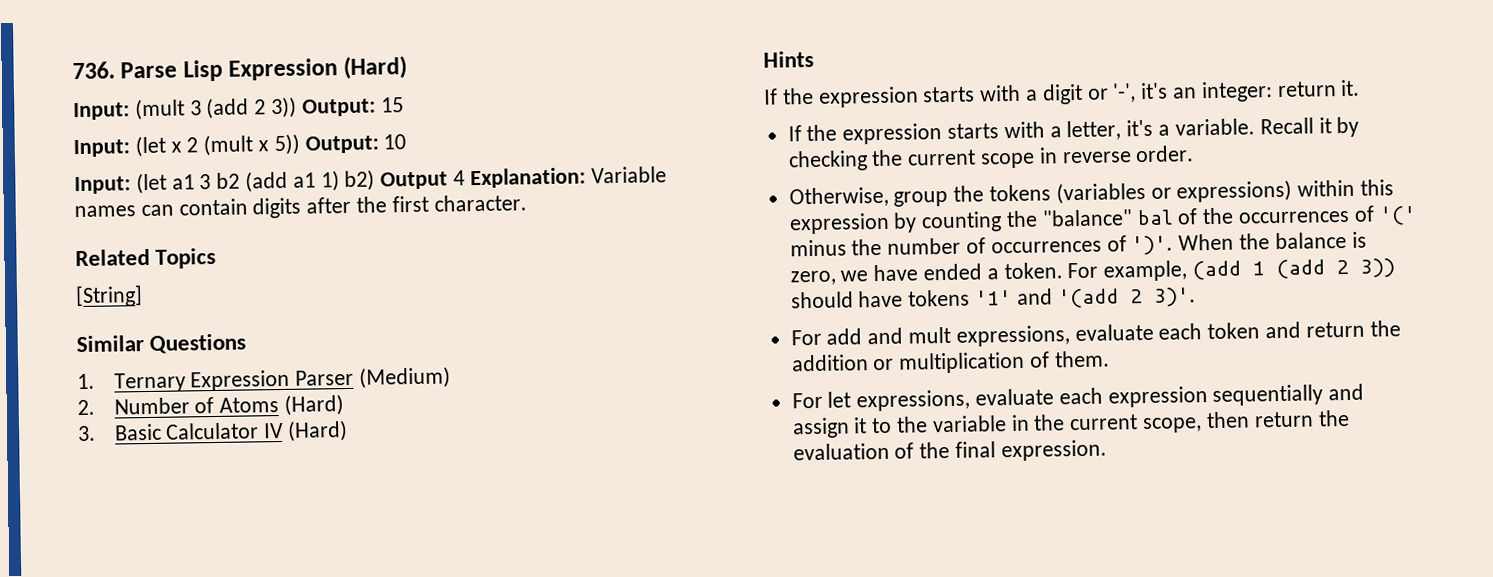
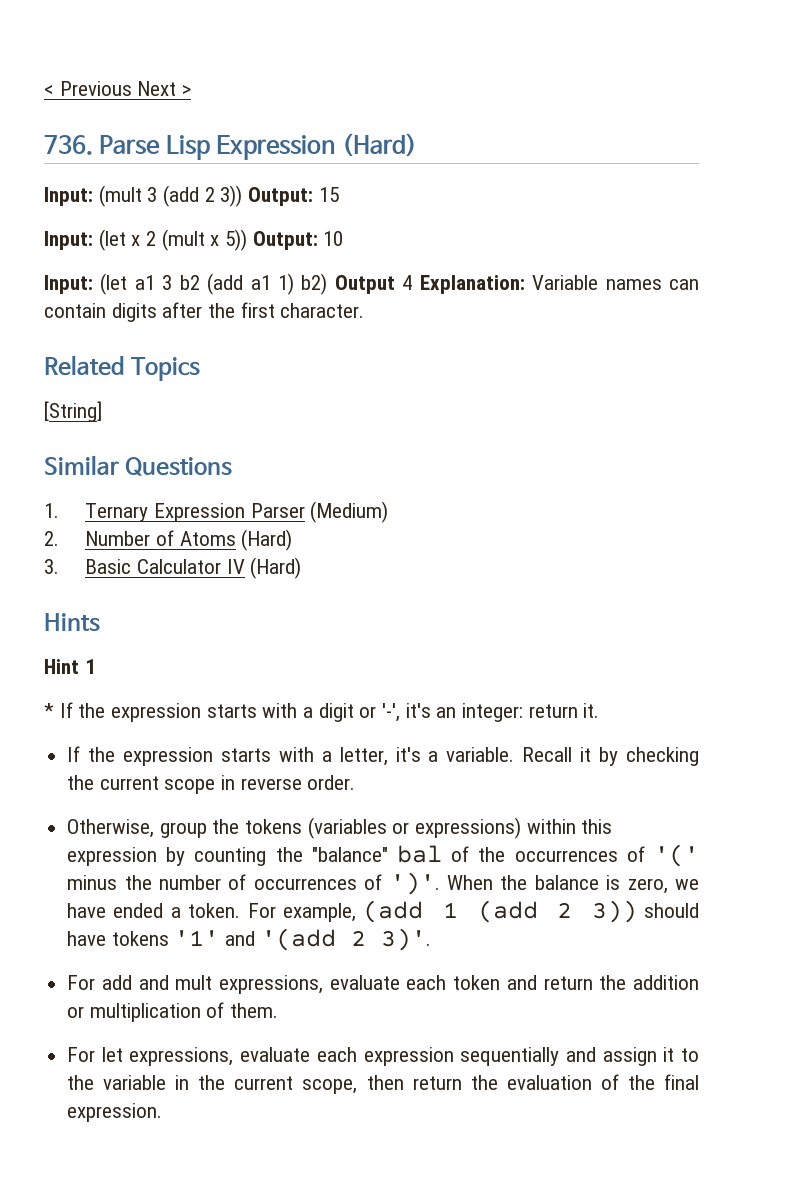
(72, 70) none -> [44,81,192,96] < Previous Next > //
(814, 59) none -> [44,659,96,674] [44,703,54,718] Hint 1 // *

